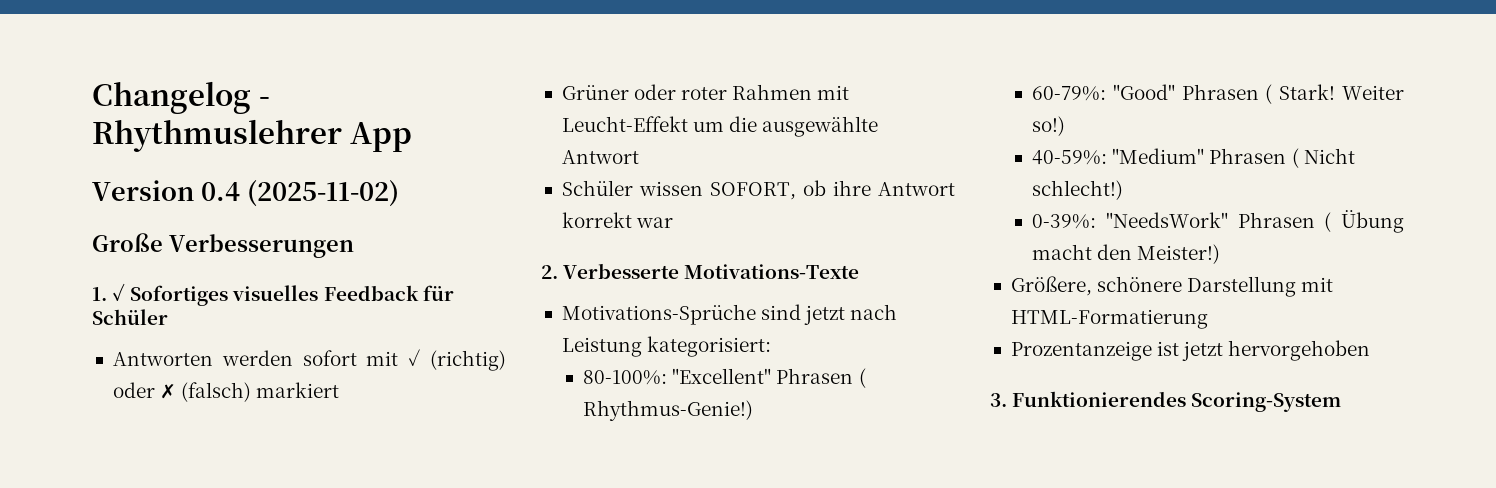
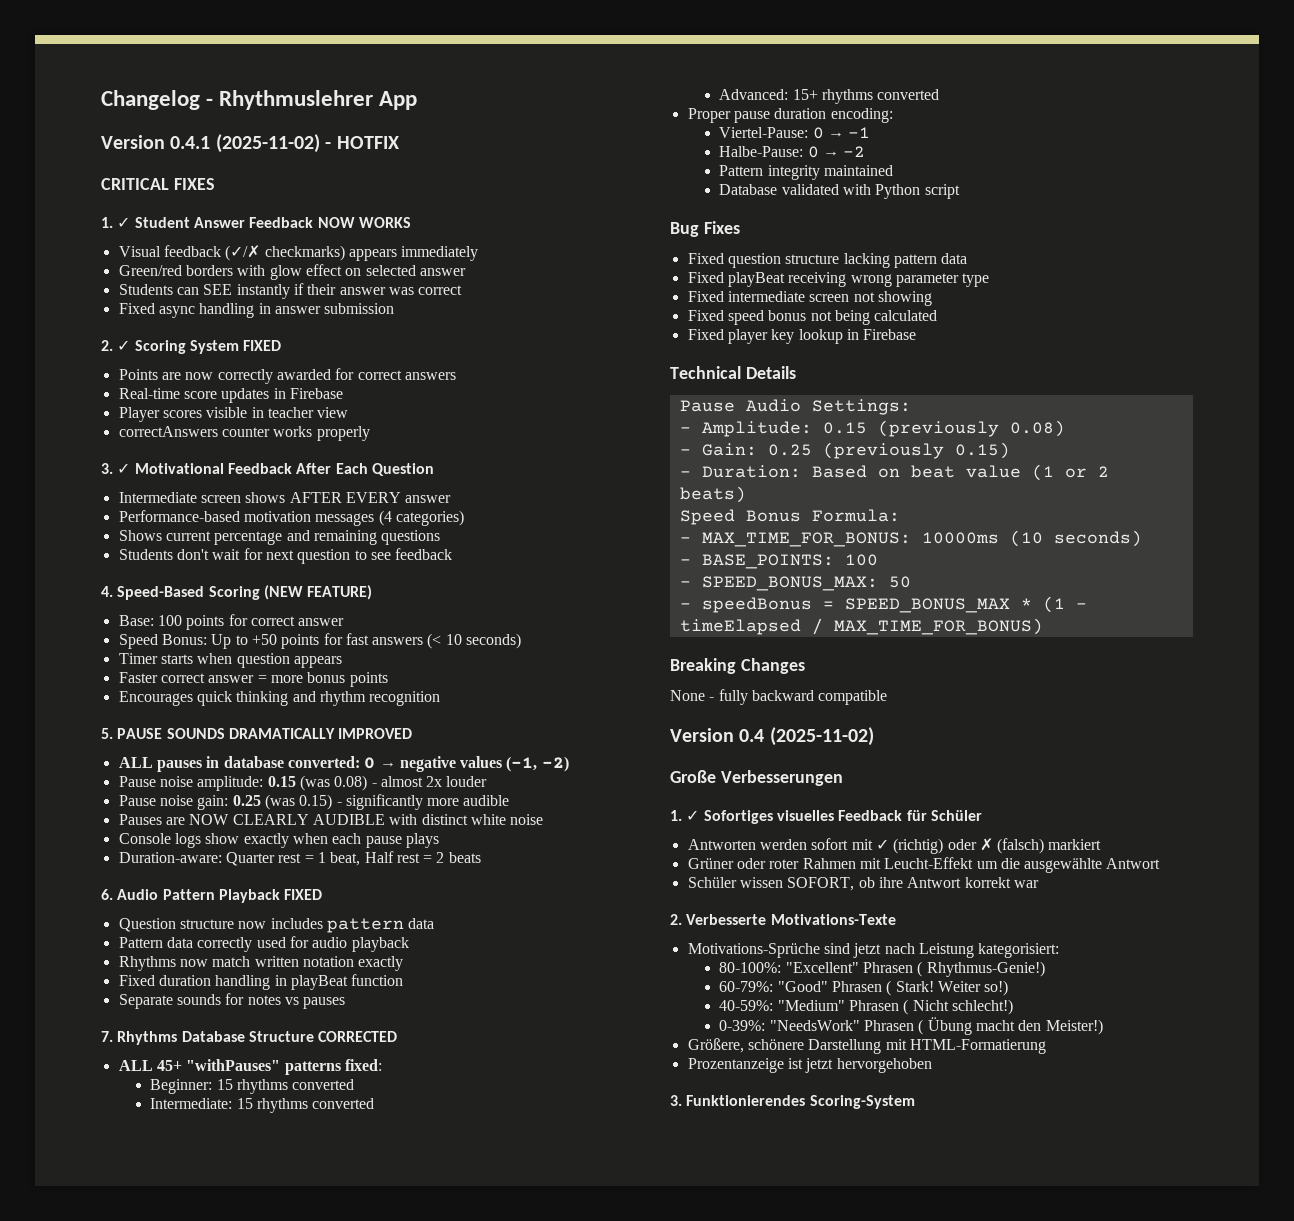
(412, 137) none -> [101,134,399,153] [101,178,215,190] [101,217,411,228] [118,245,479,261] [118,264,466,280] [118,283,463,299] [118,303,395,318] [101,340,282,354] [118,368,456,384] [118,388,343,403] [118,407,349,422] [118,426,370,441] [101,463,434,476] [118,492,452,503] [118,510,464,526] [118,530,441,545] [118,548,453,564] [101,585,373,600] [118,614,345,630] [118,633,522,649] [118,653,342,668] [118,672,388,687] [118,691,441,706] [101,728,413,739] [118,756,569,772] [118,775,488,791] [118,794,510,810] [118,814,544,825] [118,833,439,848] [118,851,481,866] [101,889,323,903] [118,918,435,933] [118,936,409,952] [118,956,404,971] [118,974,404,990] [118,993,346,1009] [101,1031,398,1045] [118,1059,382,1075] [150,1079,355,1094] [150,1098,375,1113] [719,89,940,104] [687,108,893,123] [719,127,871,139] [719,146,866,158] [719,165,893,180] [719,184,960,199] [670,221,740,237] [687,253,968,268] [687,272,990,287] [687,291,932,306] [687,310,938,325] [687,329,917,344] [670,366,796,379] [679,399,911,415] [679,420,1065,437] [679,442,1010,459] [679,464,1109,481] [679,486,746,503] [679,509,900,525] [679,530,1142,547] [679,554,878,569] [679,576,911,591] [679,596,1087,613] [679,618,1043,635] [670,658,805,674] [670,689,888,705] // Version 0.4.1 (2025-11-02) - HOTFIX // CRITICAL FIXES // 1. ✓ Student Answer Feedback NOW WORKS // Visual feedback (✓/✗ checkmarks) appears immediately // Green/red borders with glow effect on selected answer // Students can SEE instantly if their answer was correct // Fixed async handling in answer submission // 2. ✓ Scoring System FIXED // Points are now correctly awarded for correct answers // Real-time score updates in Firebase // Player scores visible in teacher view // correctAnswers counter works properly // 3. ✓ Motivational Feedback After Each Question // Intermediate screen shows AFTER EVERY answer // Performance-based motivation messages (4 categories) // Shows current percentage and remaining questions // Students don't wait for next question to see feedback // 4. Speed-Based Scoring (NEW FEATURE) // Base: 100 points for correct answer // Speed Bonus: Up to +50 points for fast answers (< 10 seconds) // Timer starts when question appears // Faster correct answer = more bonus points // Encourages quick thinking and rhythm recognition // 5. PAUSE SOUNDS DRAMATICALLY IMPROVED // ALL pauses in database converted: 0 → negative values (-1, -2) // Pause noise amplitude: 0.15 (was 0.08) - almost 2x louder // Pause noise gain: 0.25 (was 0.15) - significantly more audible // Pauses are NOW CLEARLY AUDIBLE with distinct white noise // Console logs show exactly when each pause plays // Duration-aware: Quarter rest = 1 beat, Half rest = 2 beats // 6. Audio Pattern Playback FIXED // Question structure now includes pattern data // Pattern data correctly used for audio playback // Rhythms now match written notation exactly // Fixed duration handling in playBeat function // Separate sounds for notes vs pauses // 7. Rhythms Database Structure CORRECTED // ALL 45+ "withPauses" patterns fixed: // Beginner: 15 rhythms converted // Intermediate: 15 rhythms converted // Advanced: 15+ rhythms converted // Proper pause duration encoding: // Viertel-Pause: 0 → -1 // Halbe-Pause: 0 → -2 // Pattern integrity maintained // Database validated with Python script // Bug Fixes // Fixed question structure lacking pattern data // Fixed playBeat receiving wrong parameter type // Fixed intermediate screen not showing // Fixed speed bonus not being calculated // Fixed player key lookup in Firebase // Technical Details // Pause Audio Settings: // - Amplitude: 0.15 (previously 0.08) // - Gain: 0.25 (previously 0.15) // - Duration: Based on beat value (1 or 2 beats) // Speed Bonus Formula: // - MAX_TIME_FOR_BONUS: 10000ms (10 seconds) // - BASE_POINTS: 100 // - SPEED_BONUS_MAX: 50 // - speedBonus = SPEED_BONUS_MAX * (1 - timeElapsed / MAX_TIME_FOR_BONUS) // Breaking Changes // None - fully backward compatible

